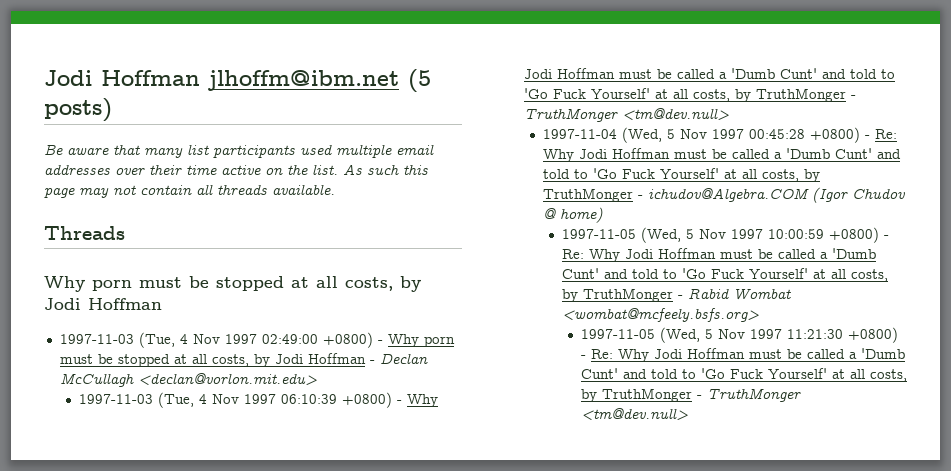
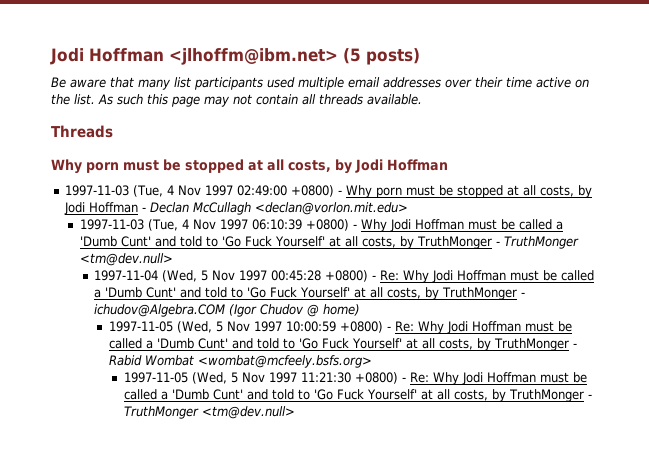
[44,70,399,91] Jodi Hoffman jlhoffm@ibm.net -> [50,48,338,65] Jodi Hoffman <jlhoffm@ibm.net>

